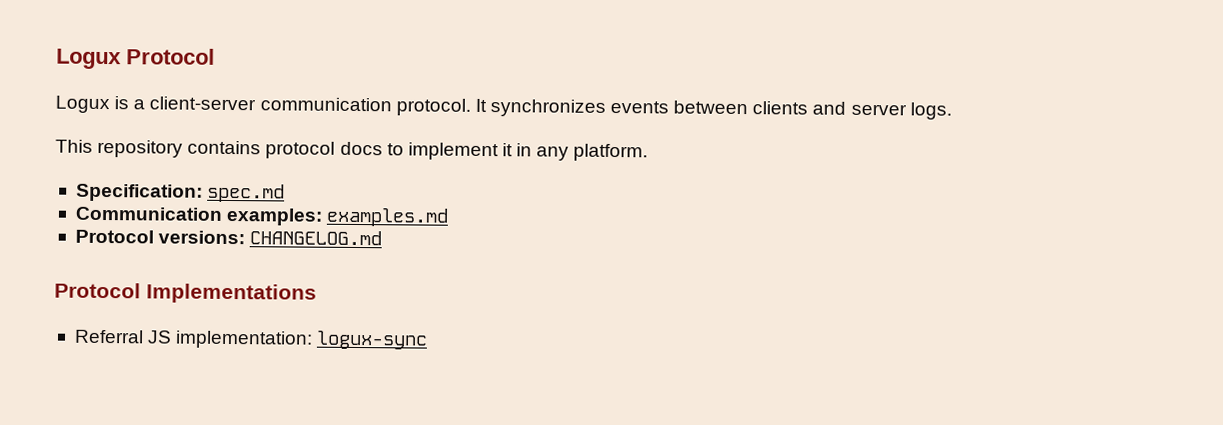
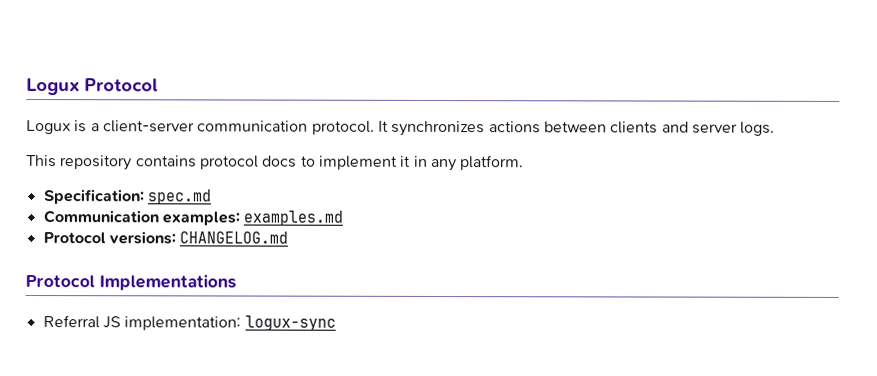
[610,100,670,114] events -> [488,121,541,134] actions

